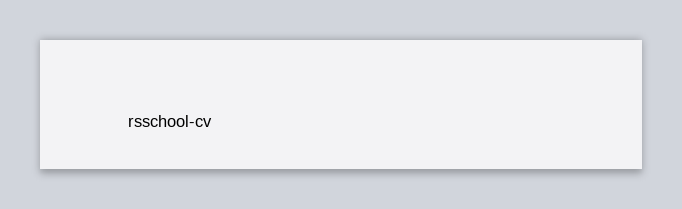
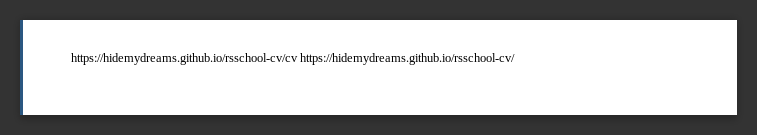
[128,115,212,127] rsschool-cv -> [71,53,516,65] https://hidemydreams.github.io/rsschool-cv/cv https://hidemydreams.github.io/rsschool-cv/

